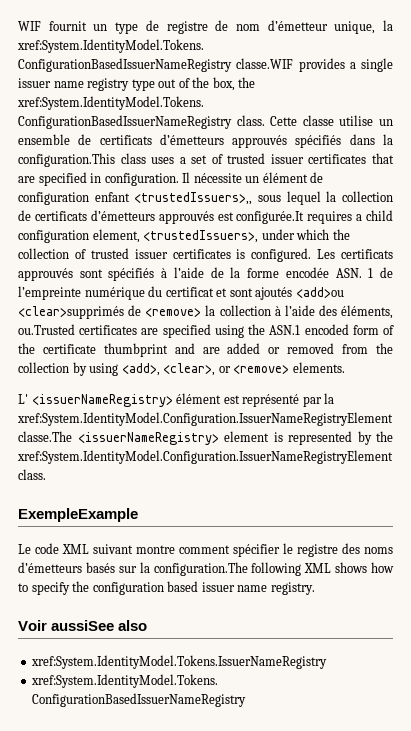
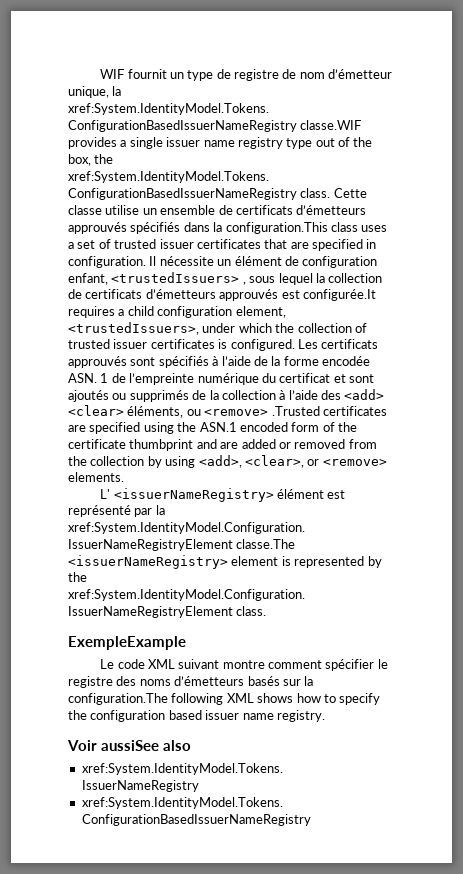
[94,192,253,205] enfant <trustedIssuers>,, -> [68,272,246,285] enfant, <trustedIssuers> ,
[295,287,344,298] [18,305,202,319] <add>ou <clear>supprimés de <remove> -> [112,390,207,402] ou supprimés de
[341,305,393,319] [18,324,75,335] éléments, ou.Trusted -> [344,389,385,400] [68,405,320,418] <add> <clear> éléments, ou <remove> .Trusted

